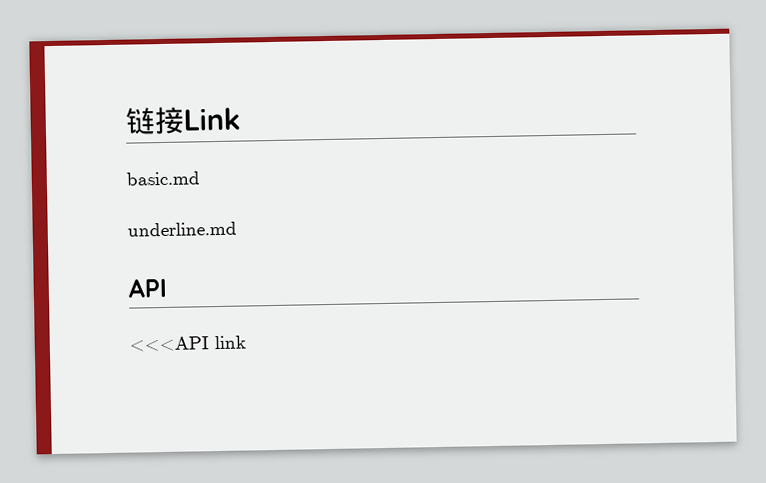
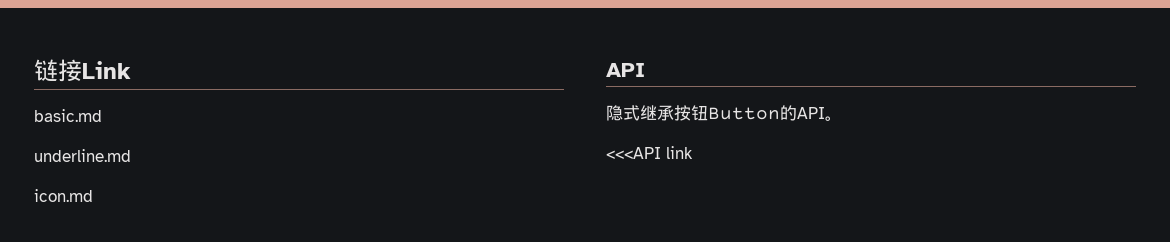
[128,277,167,298] // API -> [34,189,93,202] [606,63,645,77] [606,105,842,121] // icon.md // API // 隐式继承按钮Button的API。

